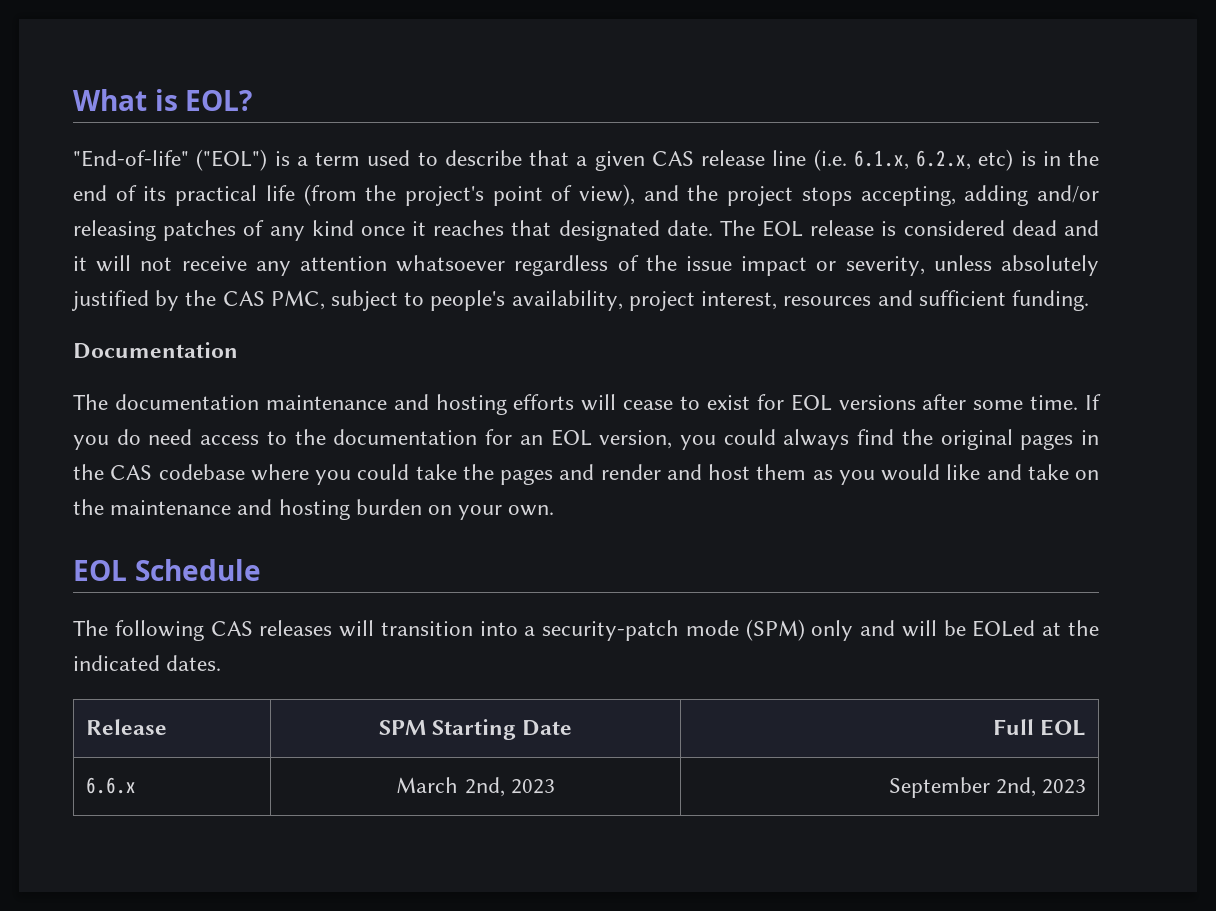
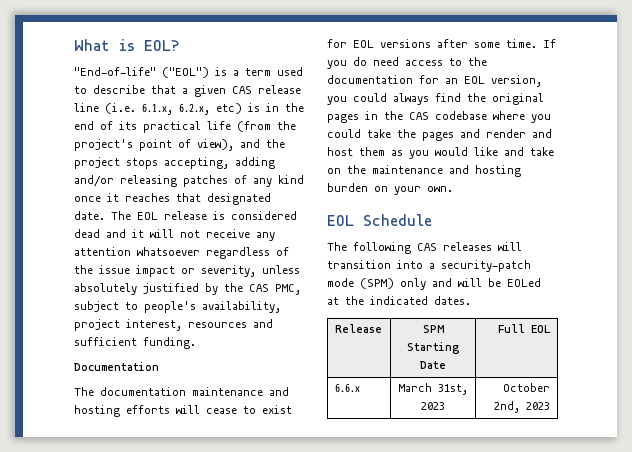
[464,777,555,797] [888,777,1087,798] 2nd, 2023 | September 2nd, 2023 -> [437,384,468,395] [421,402,445,410] [503,383,551,392] [494,401,551,413] 31st, 2023 | October 2nd, 2023

